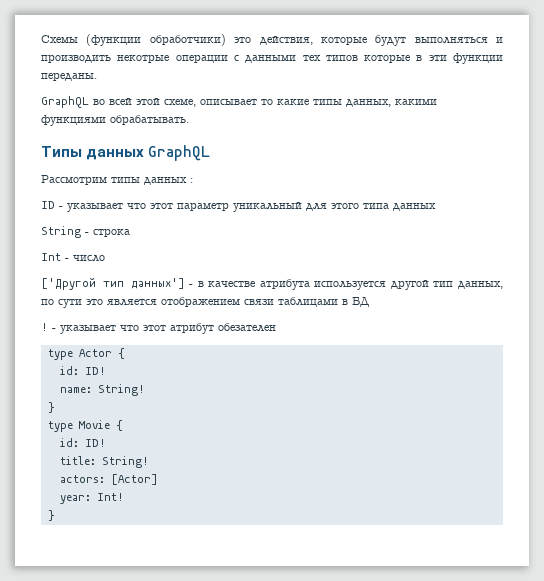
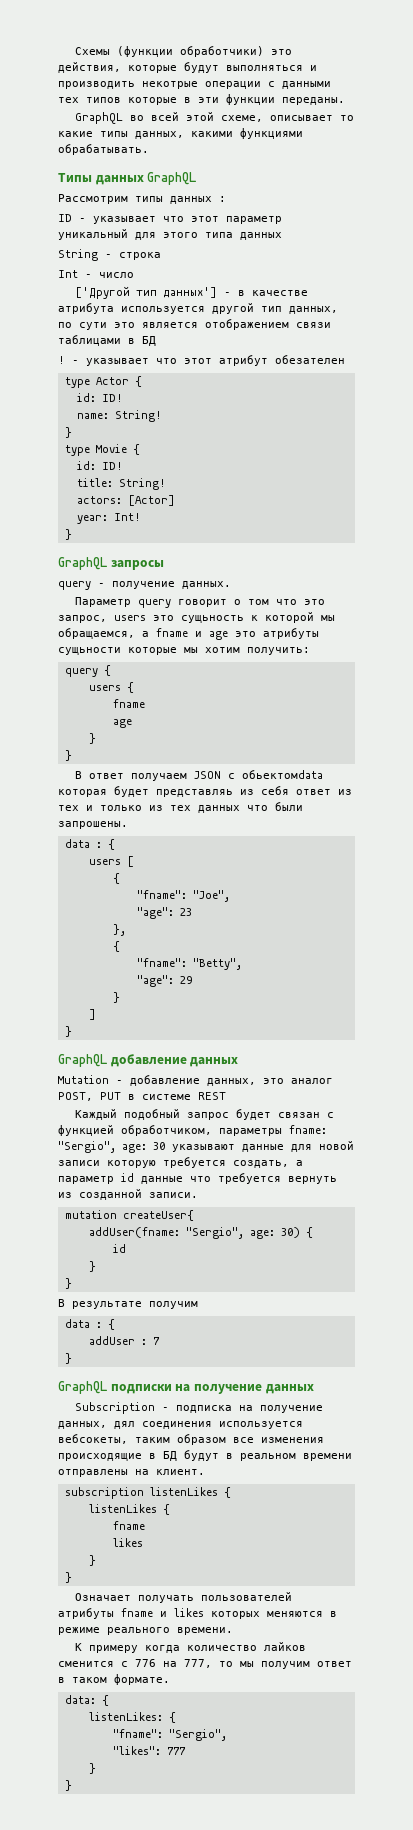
(55, 515) none -> [58,557,164,570] [58,581,231,590] [75,597,326,608] [58,612,335,623] [58,628,319,640] [58,647,310,655] [64,665,111,677] [88,682,134,693] [112,699,145,708] [112,719,132,728] [88,733,96,744] [64,750,72,761] [75,770,324,781] [58,786,352,797] [58,802,303,813] [58,821,128,829] [64,839,115,850] [88,856,134,867] [112,873,120,884] [136,890,230,902] [136,907,192,919] [112,924,126,936] [112,941,120,952] [136,958,242,970] [136,975,192,987] [112,992,120,1003] [88,1009,96,1020] [64,1026,72,1037] [58,1054,239,1067] [58,1075,333,1086] [58,1092,226,1101] [75,1109,335,1120] [58,1125,327,1136] [58,1141,354,1153] [58,1157,303,1168] [58,1173,337,1184] [58,1189,198,1200] [64,1210,194,1221] [88,1227,313,1239] [112,1244,126,1253] [88,1261,96,1272] [64,1278,72,1289] [58,1299,198,1309] [64,1319,115,1330] [88,1336,160,1345] [64,1353,72,1364] [58,1381,314,1394] [75,1402,324,1414] [58,1421,303,1429] [58,1434,324,1445] [58,1450,352,1461] [58,1469,205,1477] [64,1487,231,1499] [88,1504,170,1515] [112,1521,145,1530] [112,1538,143,1547] [88,1555,96,1566] [64,1572,72,1583] [75,1592,293,1603] [58,1608,337,1619] [58,1627,233,1635] [75,1642,307,1653] [58,1659,352,1669] [58,1674,170,1685] [64,1695,109,1706] [88,1712,176,1723] [112,1729,227,1741] [112,1746,186,1755] [88,1763,96,1774] [64,1780,72,1791] // GraphQL запросы // query - получение данных. // Параметр query говорит о том что это запрос, users это сущьность к которой мы обращаемся, а fname и age это атрибуты сущьности которые мы хотим получить: // query { // users { // fname // age // } // } // В ответ получаем JSON с обьектомdata которая будет представляь из себя ответ из тех и только из тех данных что были запрошены. // data : { // users [ // { // "fname": "Joe", // "age": 23 // }, // { // "fname": "Betty", // "age": 29 // } // ] // } // GraphQL добавление данных // Mutation - добавление данных, это аналог POST, PUT в системе REST // Каждый подобный запрос будет связан с функцией обработчиком, параметры fname: "Sergio", age: 30 указывают данные для новой записи которую требуется создать, а параметр id данные что требуется вернуть из созданной записи. // mutation createUser{ // addUser(fname: "Sergio", age: 30) { // id // } // } // В результате получим // data : { // addUser : 7 // } // GraphQL подписки на получение данных // Subscription - подписка на получение данных, дял соединения используется вебсокеты, таким образом все изменения происходящие в БД будут в реальном времени отправлены на клиент. // subscription listenLikes { // listenLikes { // fname // likes // } // } // Означает получать пользователей атрибуты fname и likes которых меняются в режиме реального времени. // К примеру когда количество лайков сменится с 776 на 777, то мы получим ответ в таком формате. // data: { // listenLikes: { // "fname": "Sergio", // "likes": 777 // } // }

